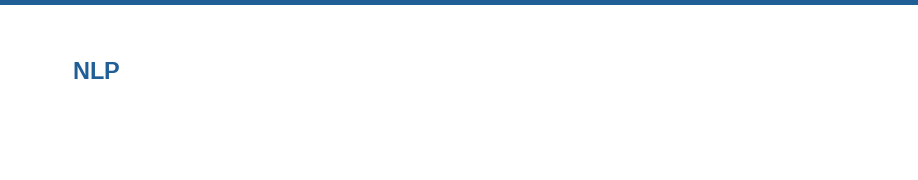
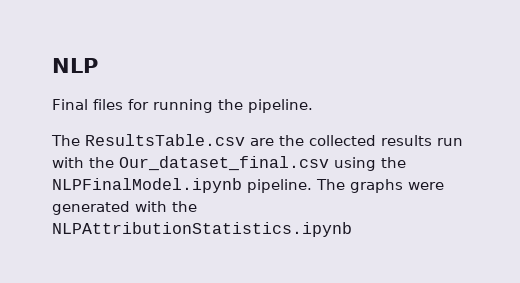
(120, 70) none -> [52,99,313,113] [51,134,463,146] [52,156,406,171] [52,178,444,193] [52,201,197,215] [52,222,352,237] // Final files for running the pipeline. // The ResultsTable.csv are the collected results run with the Our_dataset_final.csv using the NLPFinalModel.ipynb pipeline. The graphs were generated with the NLPAttributionStatistics.ipynb

